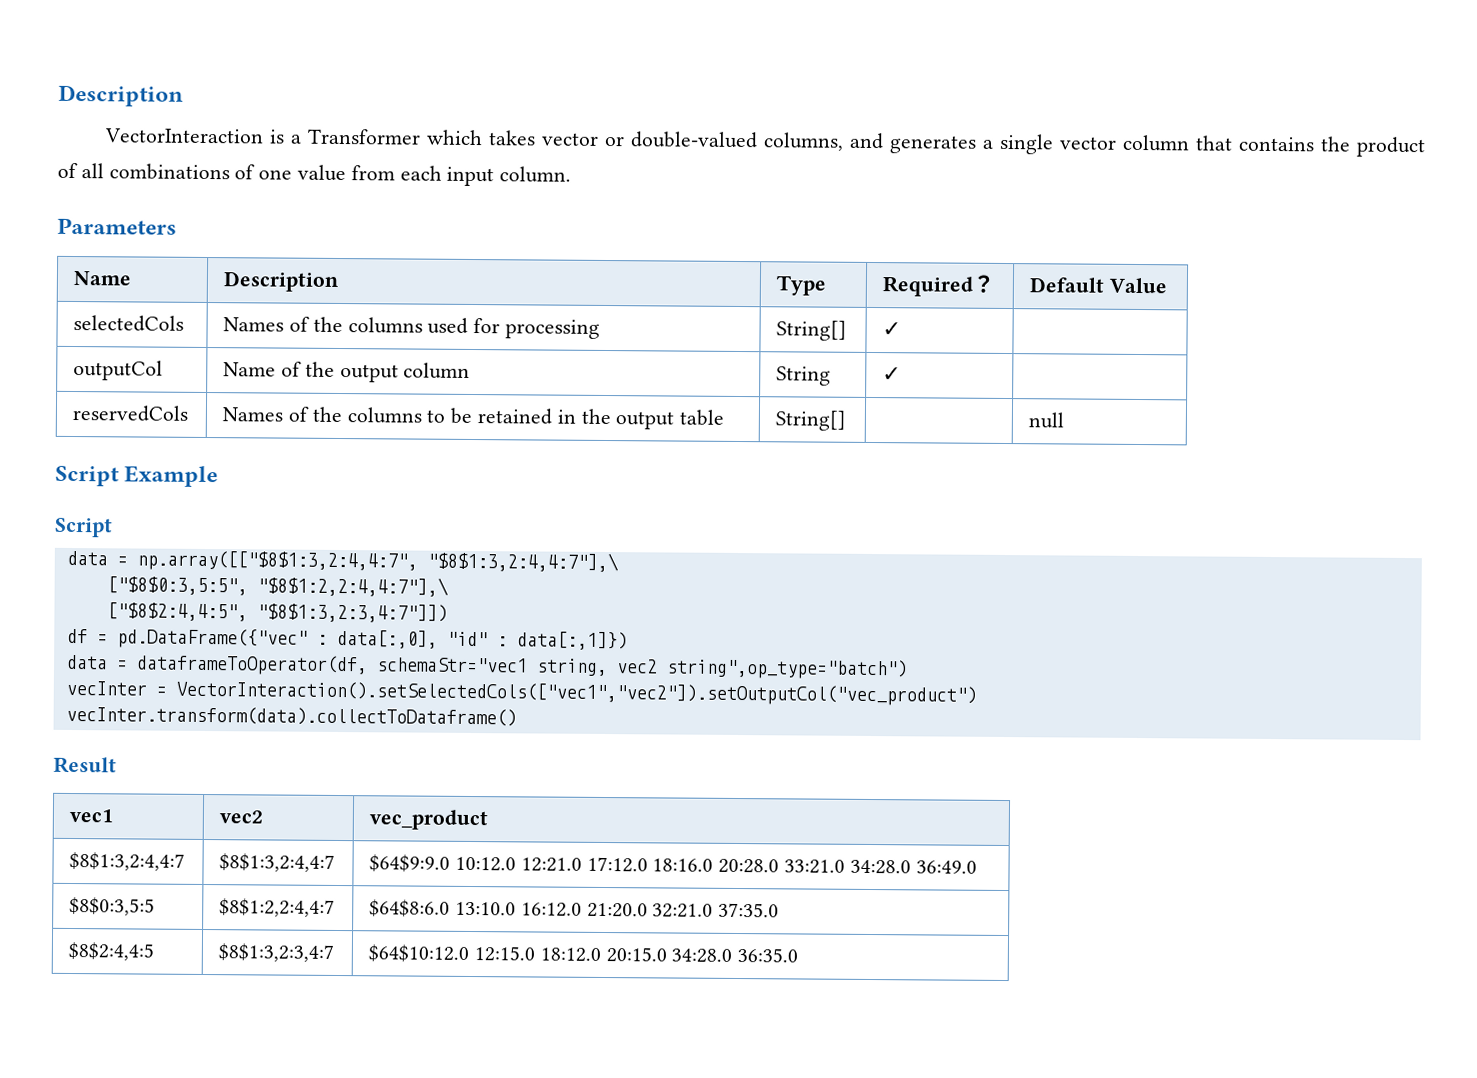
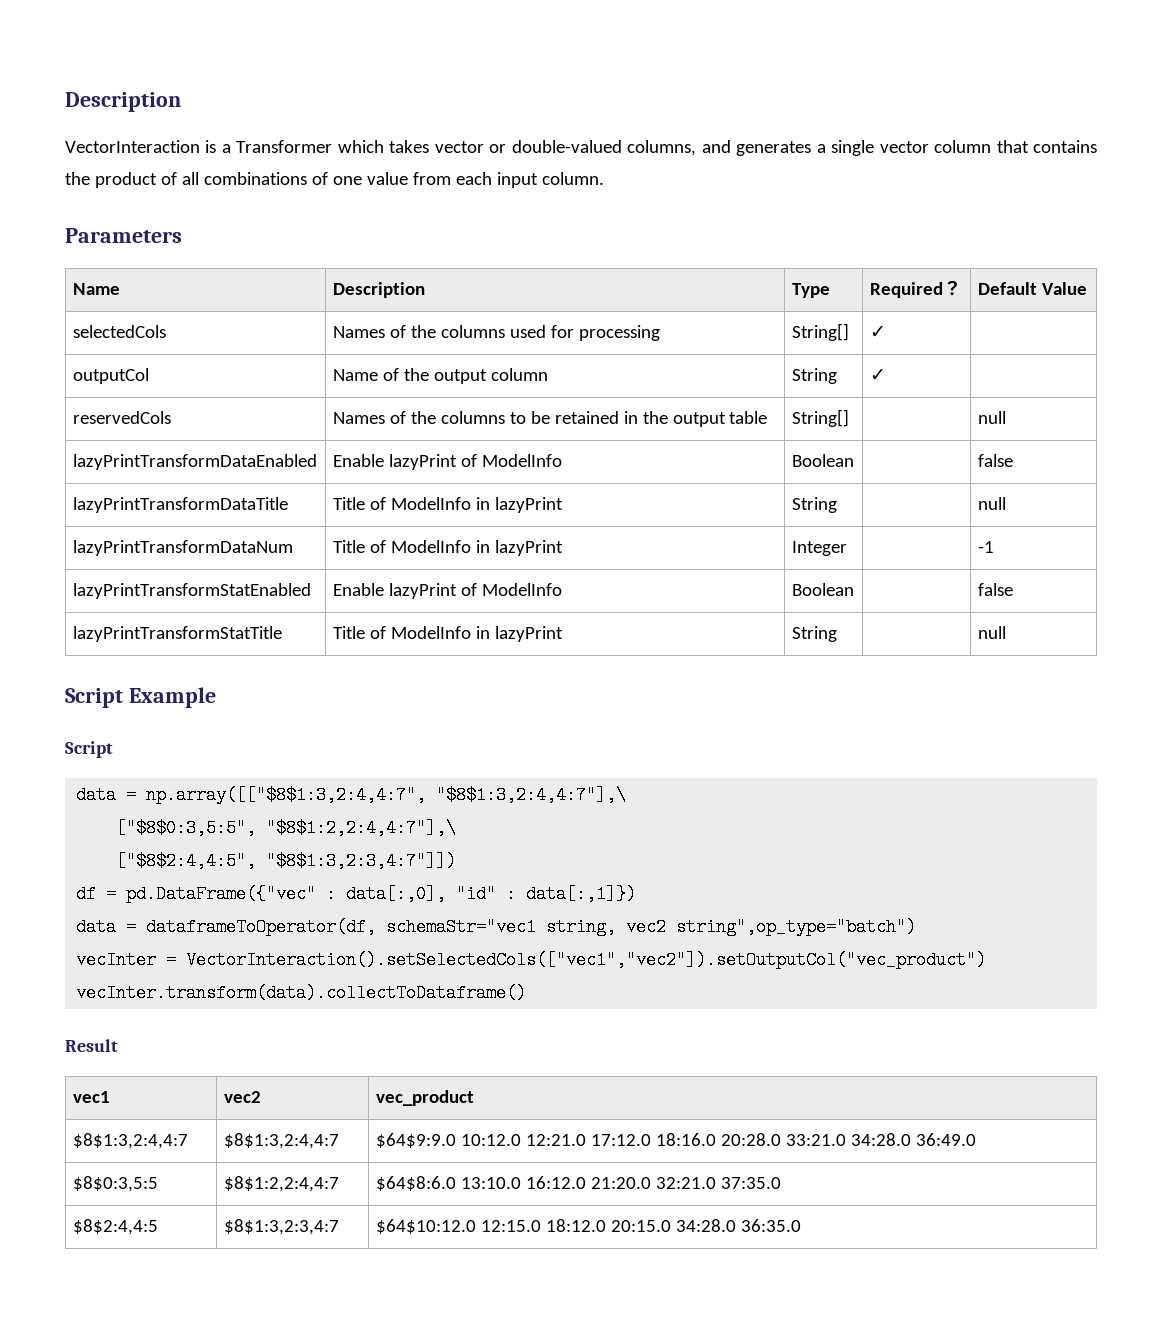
(1065, 420) none -> [72,454,317,470] [332,454,562,470] [791,454,854,467] [977,454,1013,467] [72,497,288,513] [332,497,563,513] [791,497,837,513] [977,497,1006,510] [72,540,293,556] [332,540,563,556] [791,541,847,556] [977,541,994,553] [72,583,311,599] [332,583,562,599] [791,583,854,596] [977,583,1013,596] [72,626,282,642] [332,626,563,642] [791,626,837,642] [977,626,1006,639] // lazyPrintTransformDataEnabled | Enable lazyPrint of ModelInfo | Boolean | | false // lazyPrintTransformDataTitle | Title of ModelInfo in lazyPrint | String | | null // lazyPrintTransformDataNum | Title of ModelInfo in lazyPrint | Integer | | -1 // lazyPrintTransformStatEnabled | Enable lazyPrint of ModelInfo | Boolean | | false // lazyPrintTransformStatTitle | Title of ModelInfo in lazyPrint | String | | null

